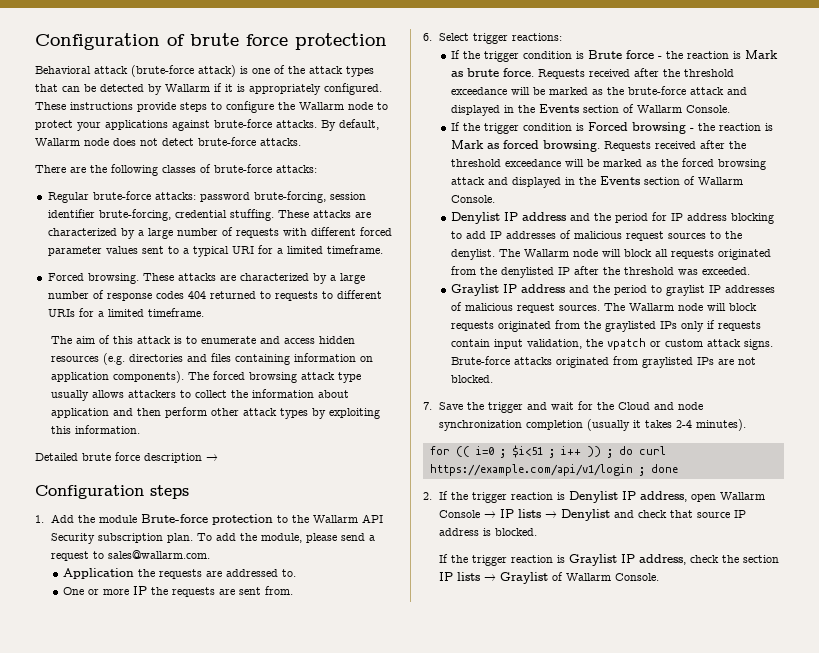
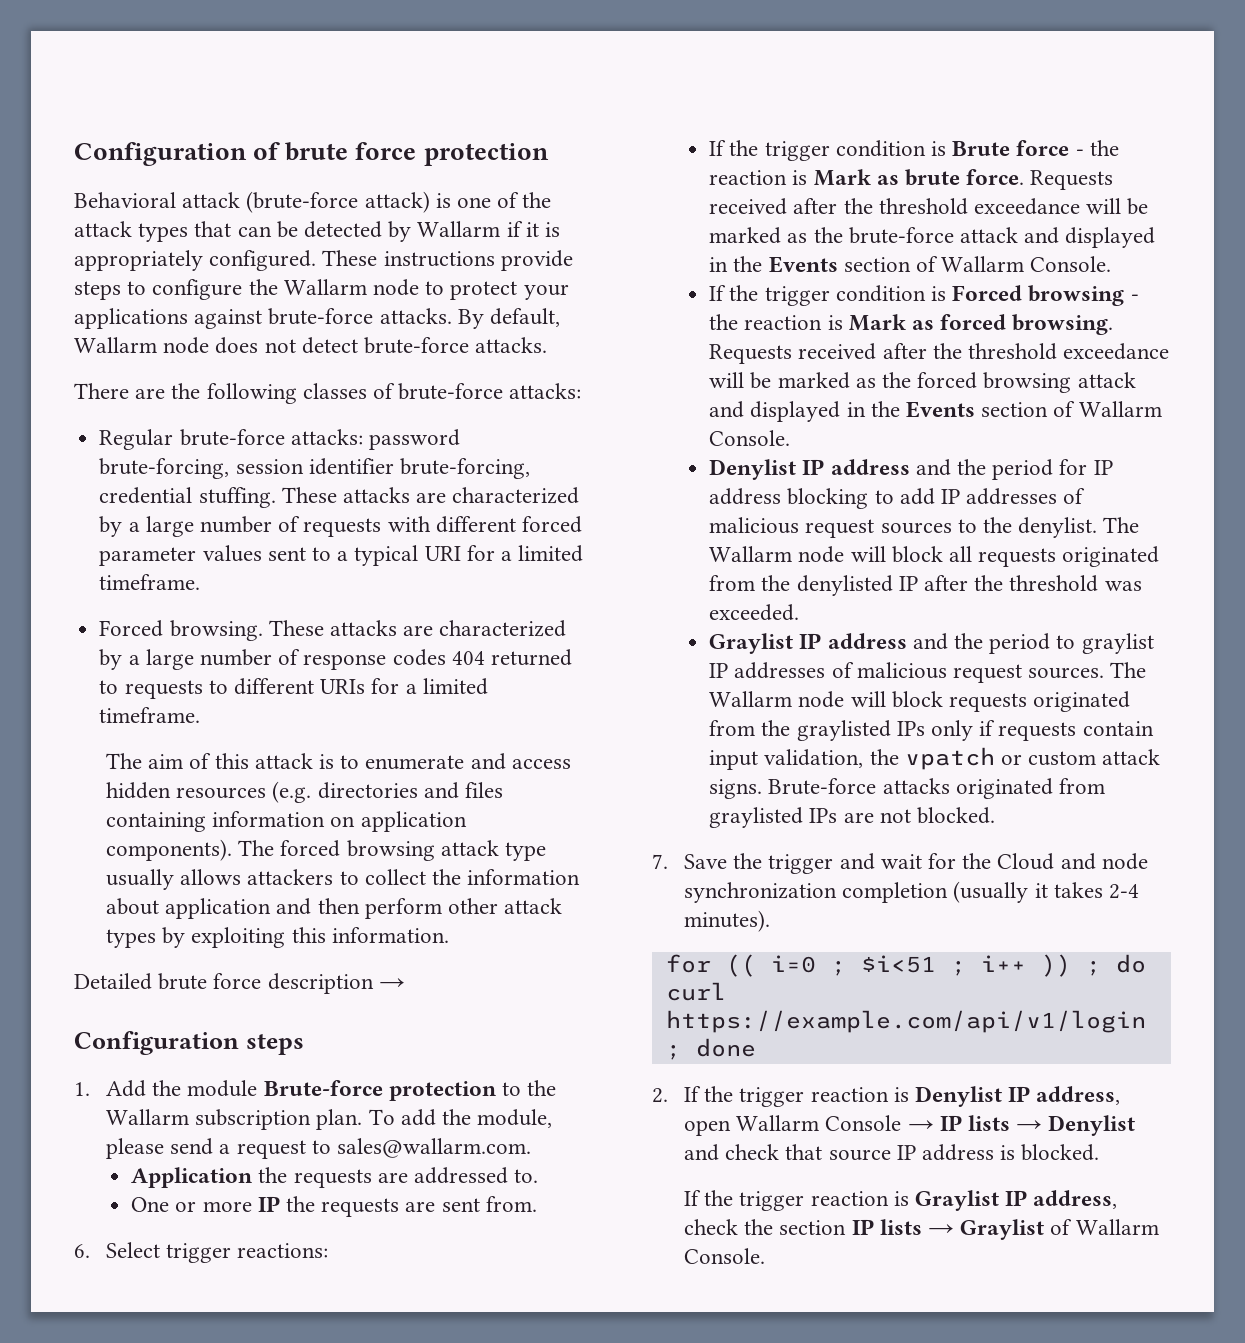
[361,514,383,523] [50,533,95,544] API Security -> (189, 1117) none

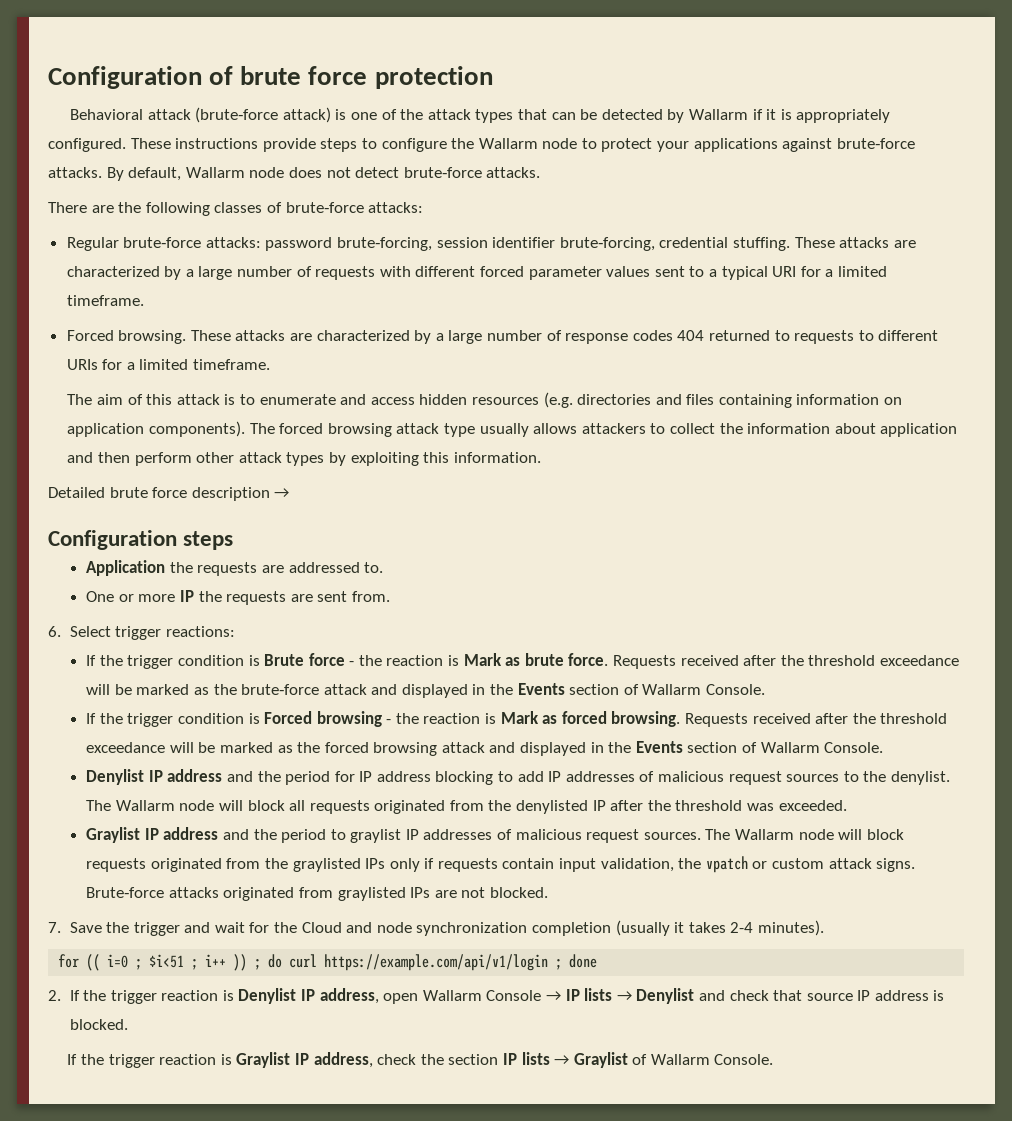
[74,1080,557,1101] [105,1109,553,1130] [105,1138,531,1159] // 1. Add the module Brute-force protection to the Wallarm subscription plan. To add the module, please send a request to sales@wallarm.com. -> (234, 540) none

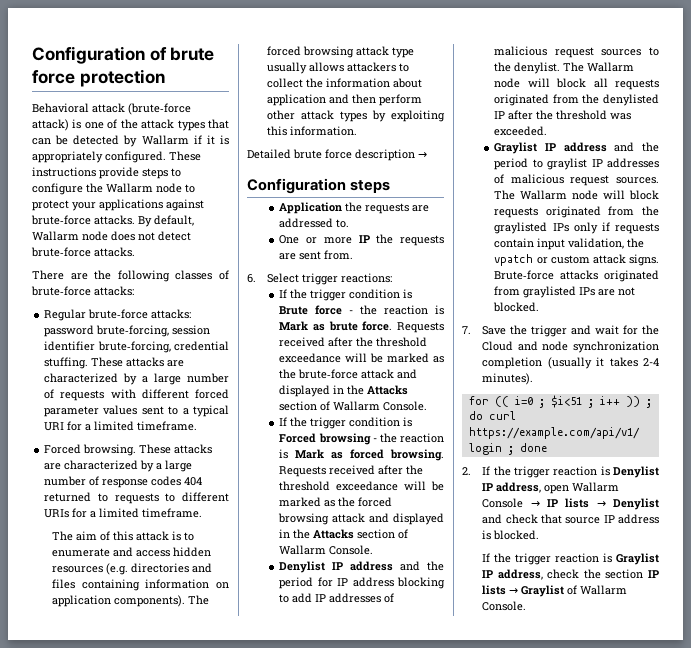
[517,683,565,695] Events -> [367,385,409,395] Attacks
[635,741,683,753] Events -> [313,529,355,539] Attacks

